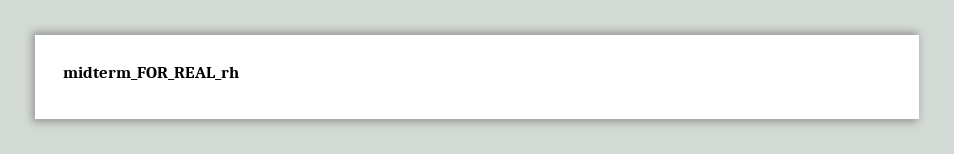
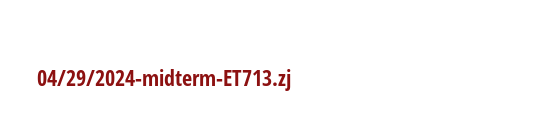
[63,66,239,80] midterm_FOR_REAL_rh -> [37,69,291,91] 04/29/2024-midterm-ET713.zj

